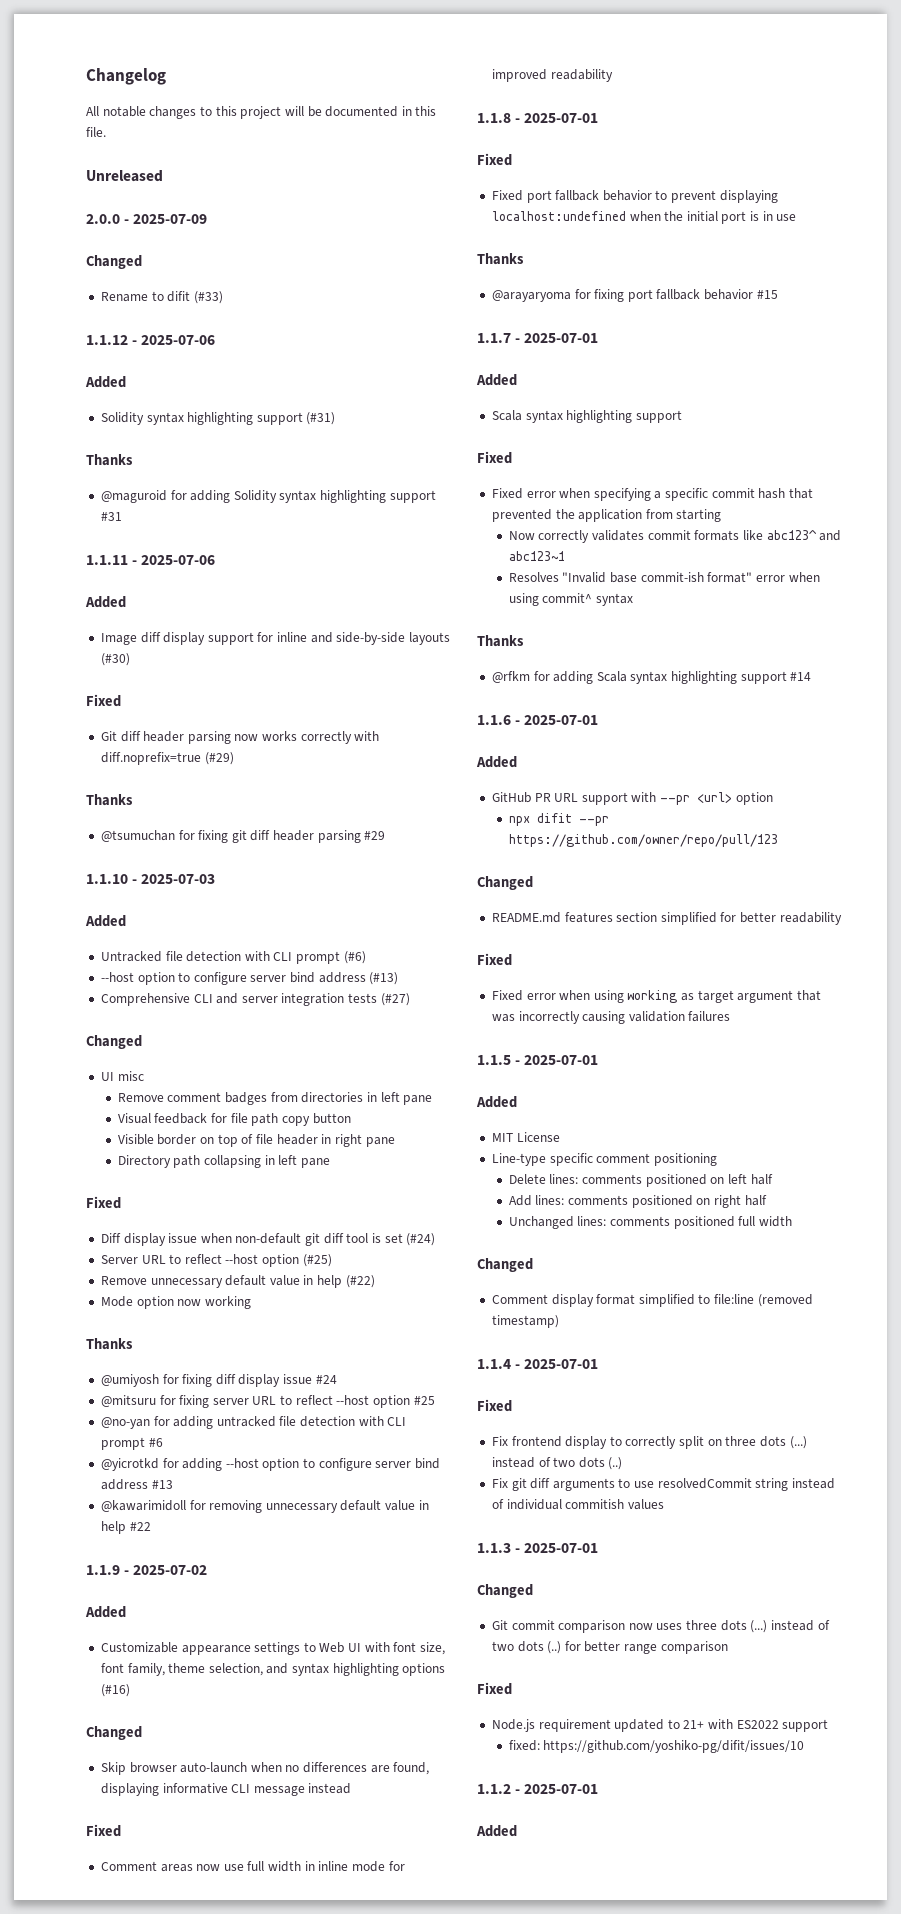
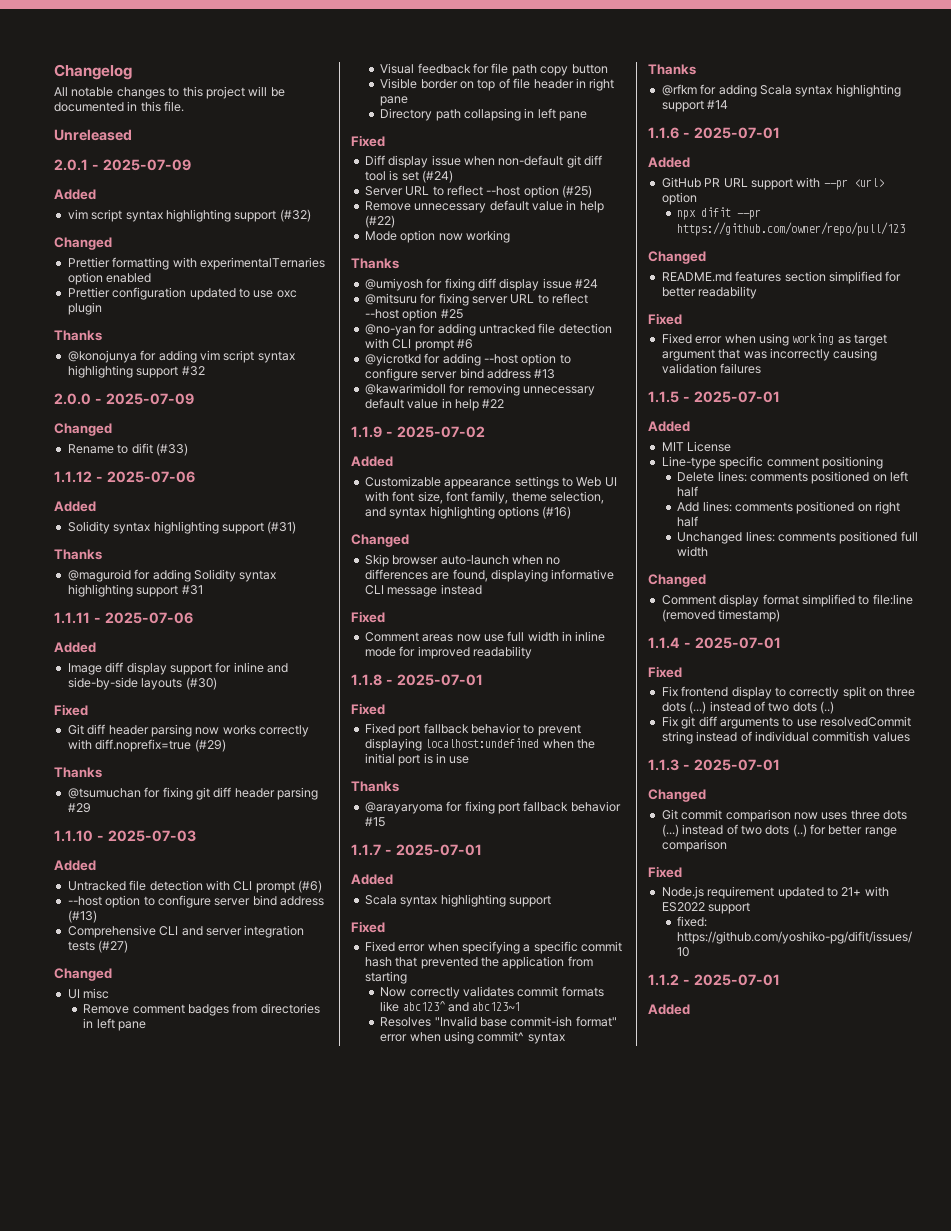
(163, 176) none -> [54,159,191,171] [54,189,96,200] [67,209,311,222] [54,237,112,250] [67,257,325,270] [67,272,152,285] [67,287,297,300] [67,302,102,315] [54,330,102,341] [67,350,295,363] [67,365,205,378] // 2.0.1 - 2025-07-09 // Added // vim script syntax highlighting support (#32) // Changed // Prettier formatting with experimentalTernaries option enabled // Prettier configuration updated to use oxc plugin // Thanks // @konojunya for adding vim script syntax highlighting support #32

